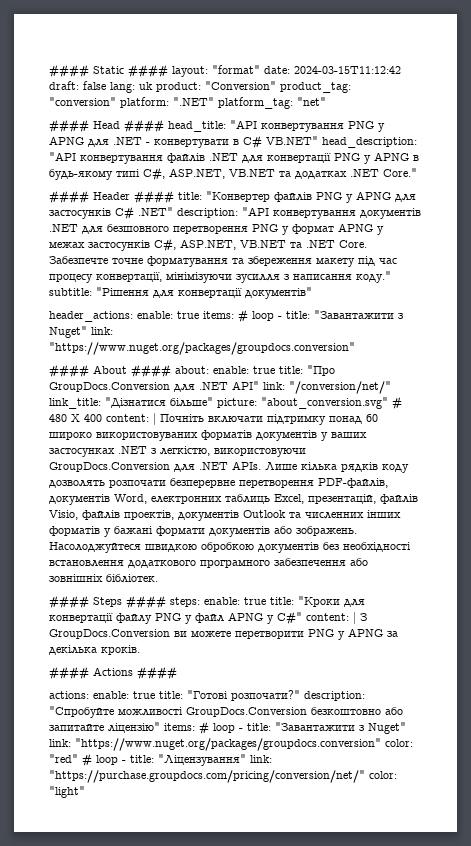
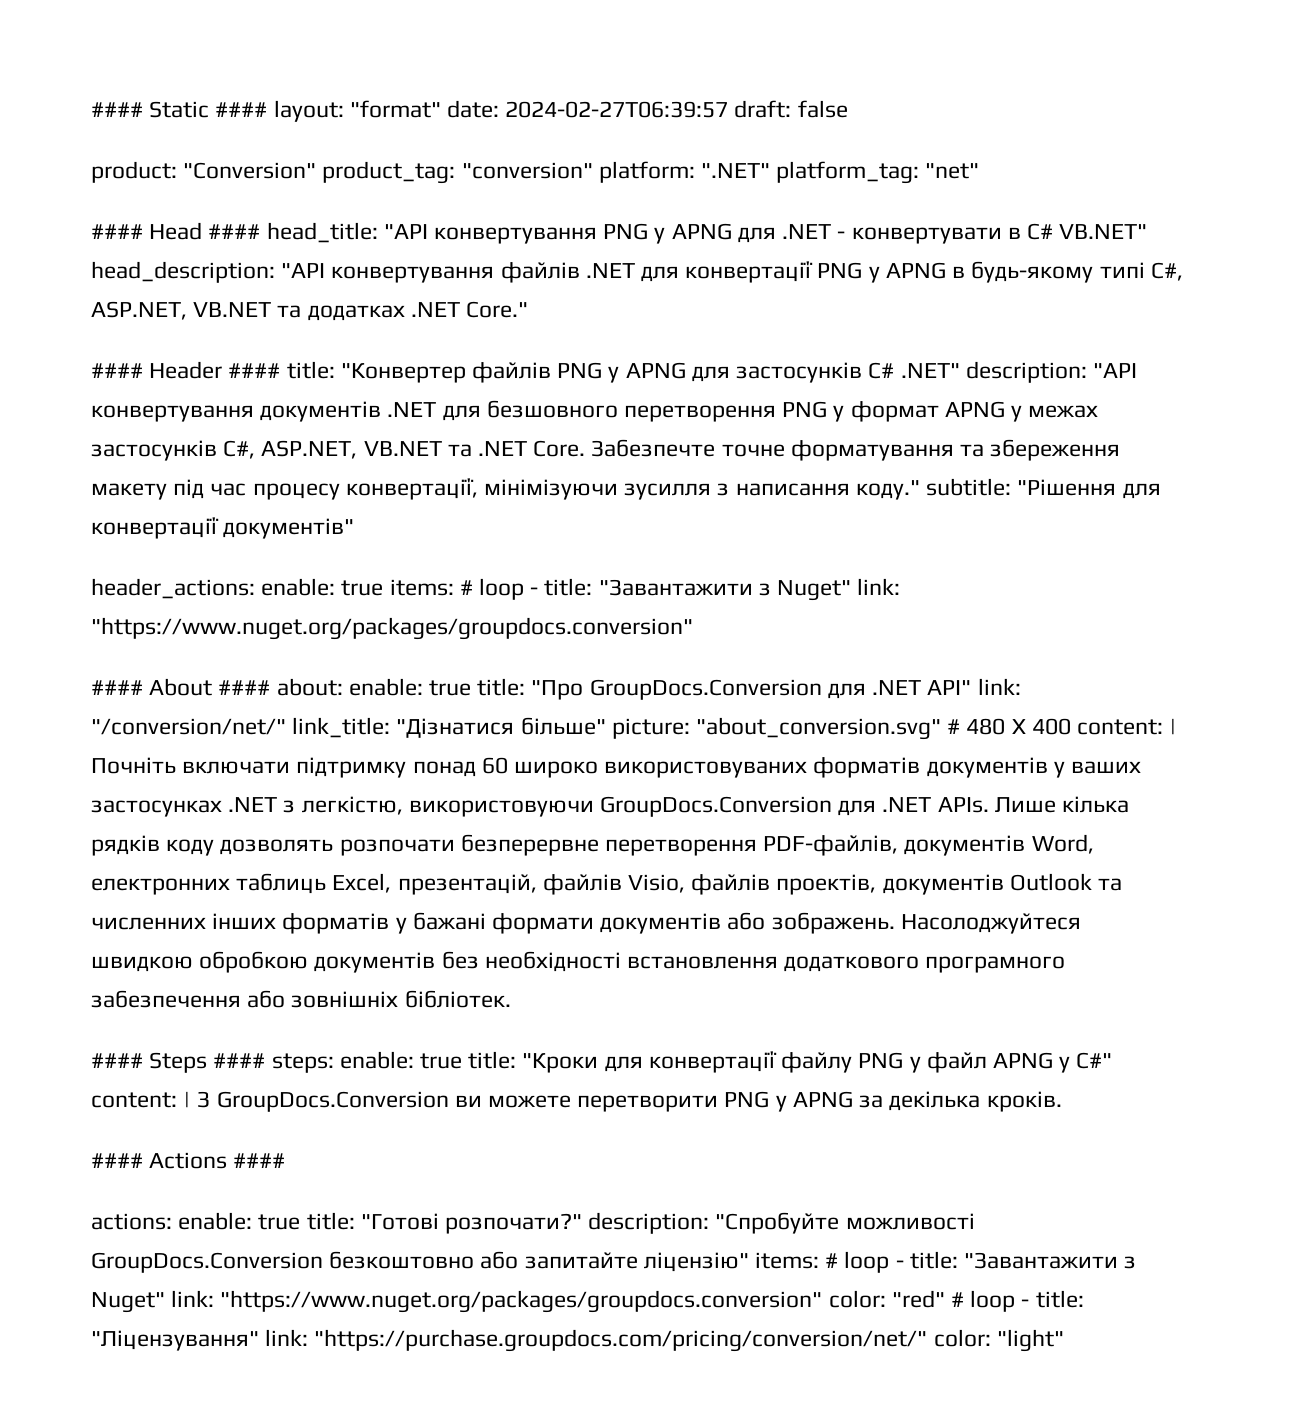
[294,66,401,74] 2024-03-15T11:12:42 -> [505,101,729,118] 2024-02-27T06:39:57
[110,82,153,93] lang: uk -> (848, 109) //

